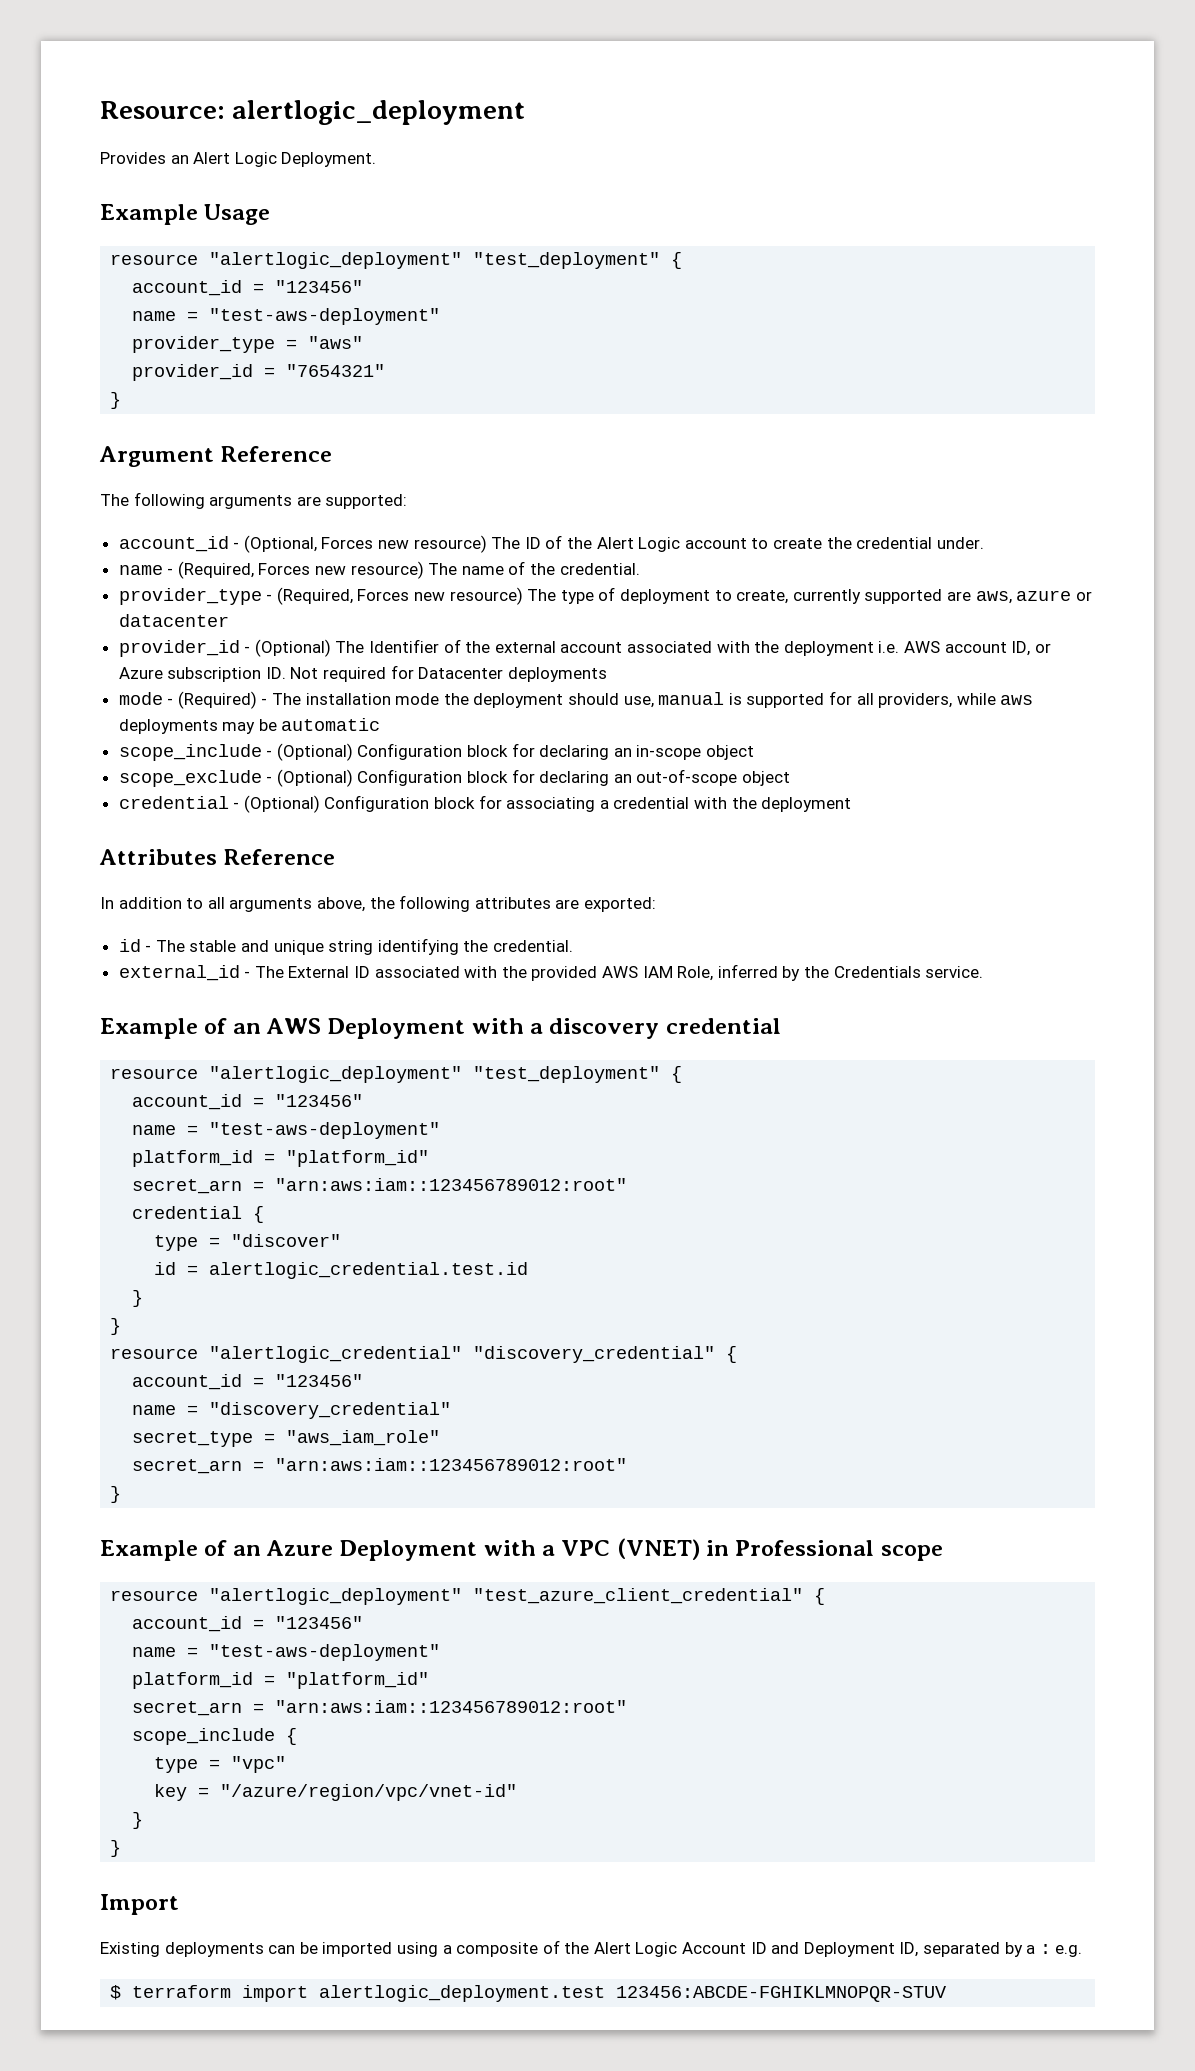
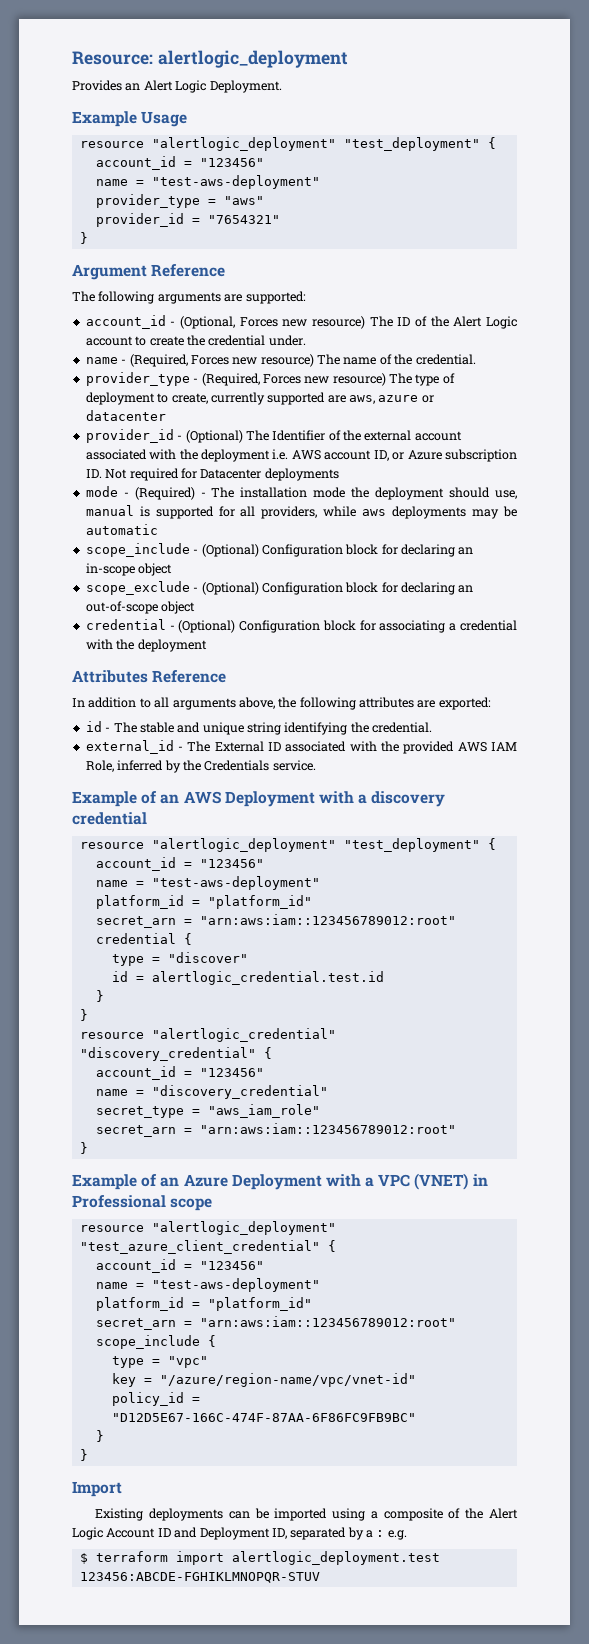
[220,1784,518,1801] "/azure/region/vpc/vnet-id" -> [159,1373,416,1387] [111,1392,200,1406] [111,1413,416,1422] "/azure/region-name/vpc/vnet-id" // policy_id = "D12D5E67-166C-474F-87AA-6F86FC9FB9BC"

